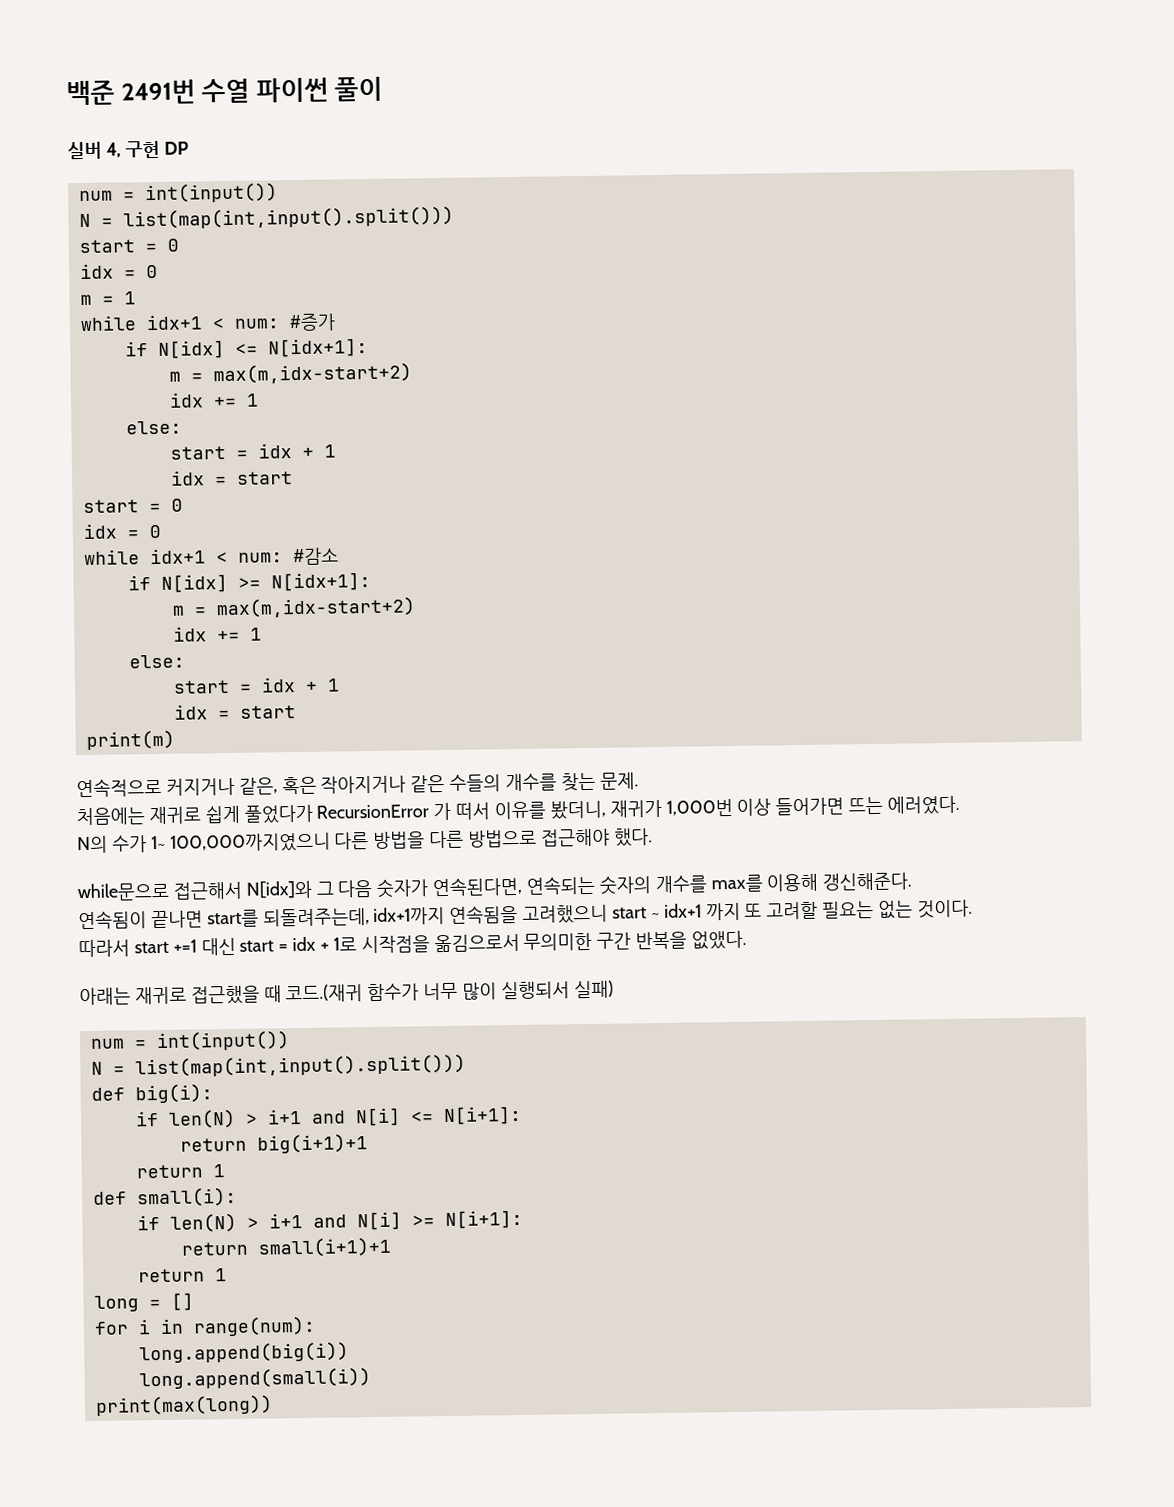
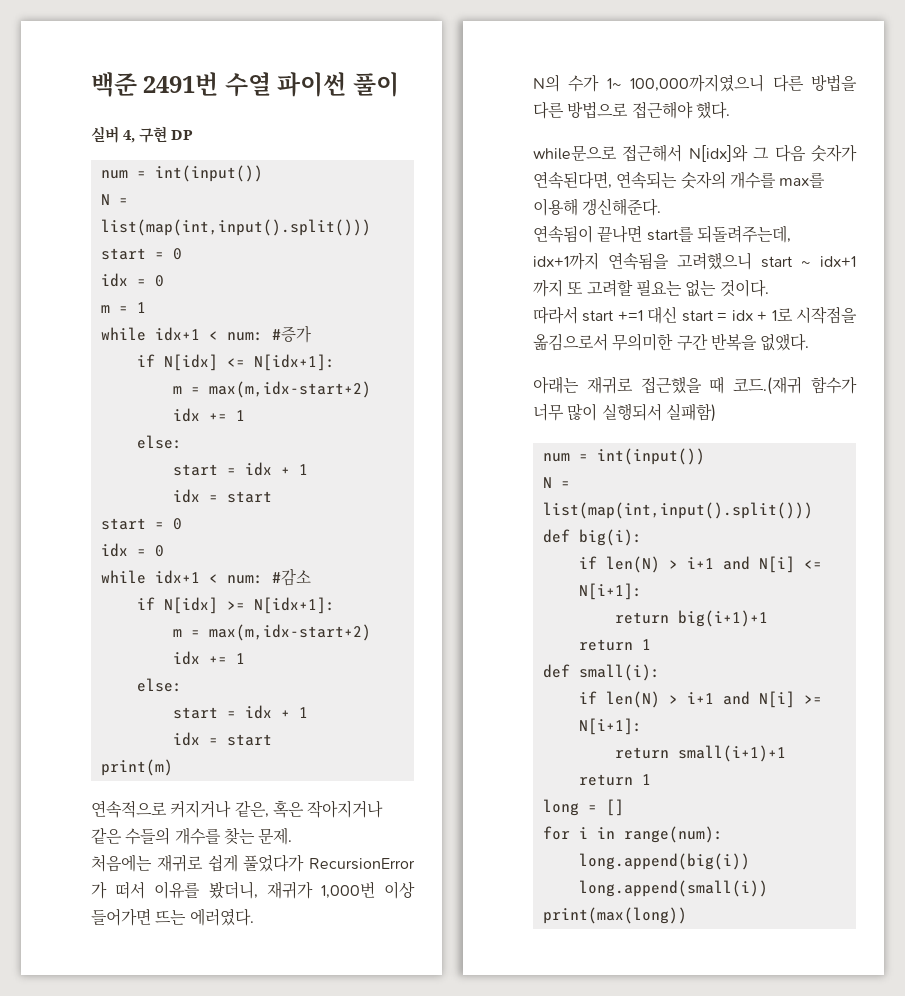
[573,980,614,999] 실패) -> [665,403,716,422] 실패함)

